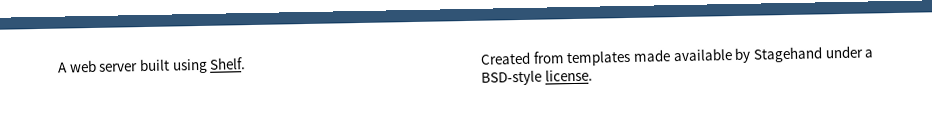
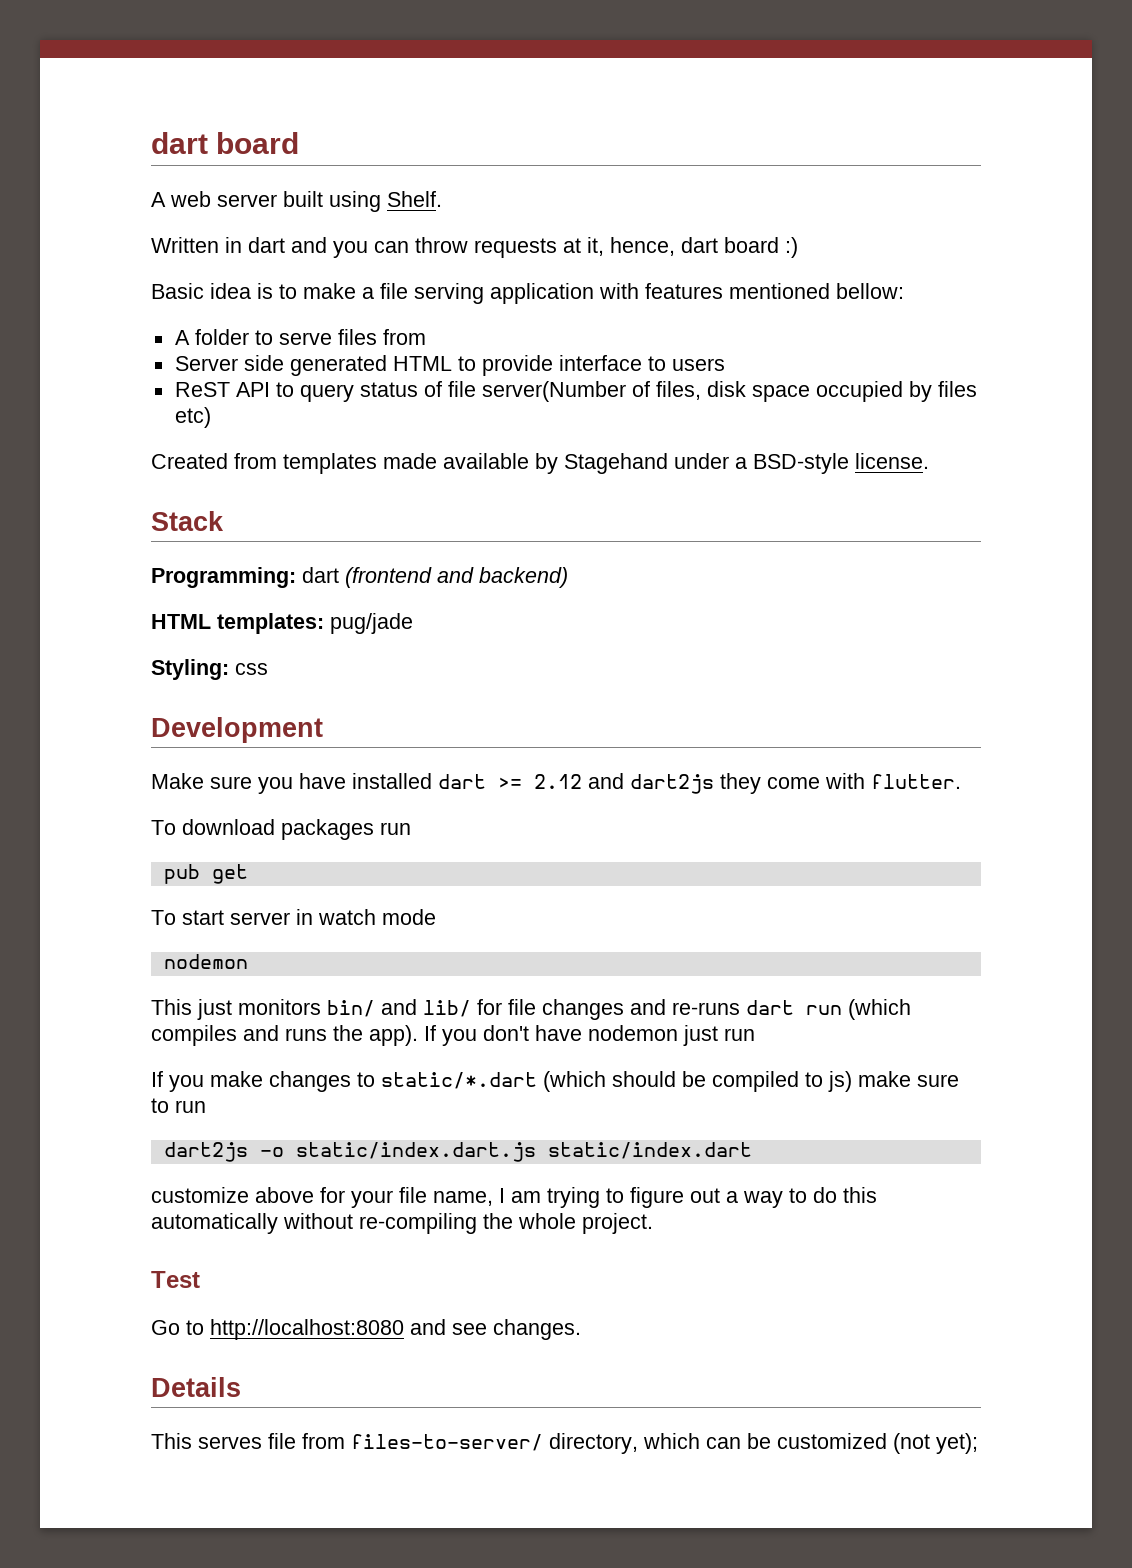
(57, 67) none -> [151,132,300,154] dart board //
(247, 63) none -> [151,237,798,258] [151,283,904,304] [174,329,426,345] [174,355,725,376] [174,381,977,402] [174,407,211,428] // Written in dart and you can throw requests at it, hence, dart board :) // Basic idea is to make a file serving application with features mentioned bellow: // A folder to serve files from // Server side generated HTML to provide interface to users // ReST API to query status of file server(Number of files, disk space occupied by files etc)
(593, 75) none -> [151,511,224,531] [151,567,568,588] [151,613,413,634] [151,659,268,680] [151,717,323,743] [151,773,961,794] [151,819,411,840] [163,864,248,884] [151,909,436,925] [163,954,248,969] [151,999,911,1020] [151,1025,755,1046] [151,1071,959,1092] [151,1098,206,1113] [163,1142,752,1162] [151,1187,877,1208] [151,1213,653,1234] [151,1271,200,1288] [151,1319,581,1340] [151,1377,241,1397] [151,1433,978,1454] // Stack // Programming: dart (frontend and backend) // HTML templates: pug/jade // Styling: css // Development // Make sure you have installed dart >= 2.12 and dart2js they come with flutter. // To download packages run // pub get // To start server in watch mode // nodemon // This just monitors bin/ and lib/ for file changes and re-runs dart run (which compiles and runs the app). If you don't have nodemon just run // If you make changes to static/*.dart (which should be compiled to js) make sure to run // dart2js -o static/index.dart.js static/index.dart // customize above for your file name, I am trying to figure out a way to do this automatically without re-compiling the whole project. // Test // Go to http://localhost:8080 and see changes. // Details // This serves file from files-to-server/ directory, which can be customized (not yet);

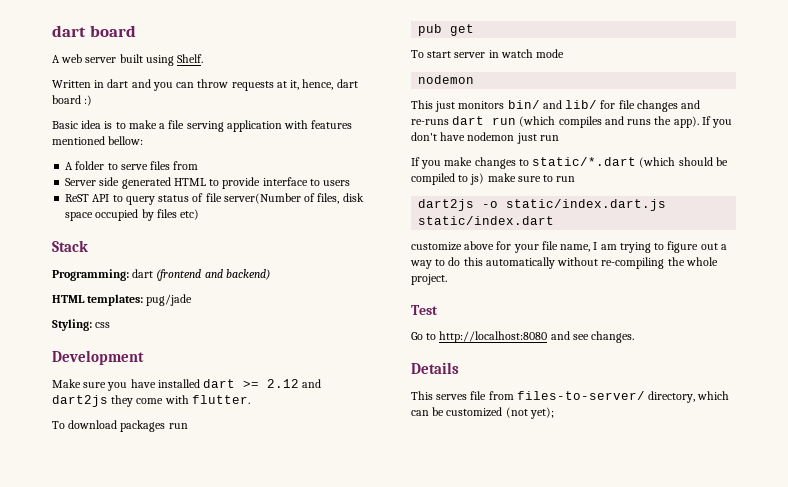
[151,453,929,474] // Created from templates made available by Stagehand under a BSD-style license. -> (200, 214) none

